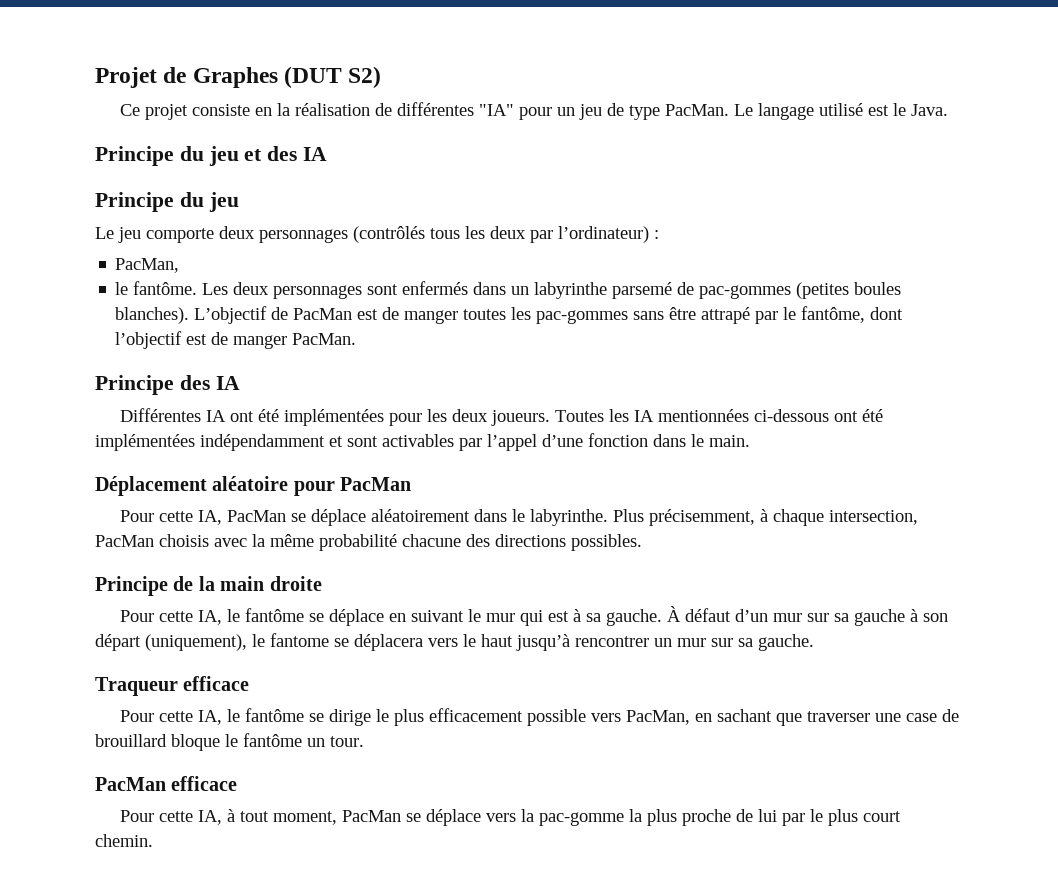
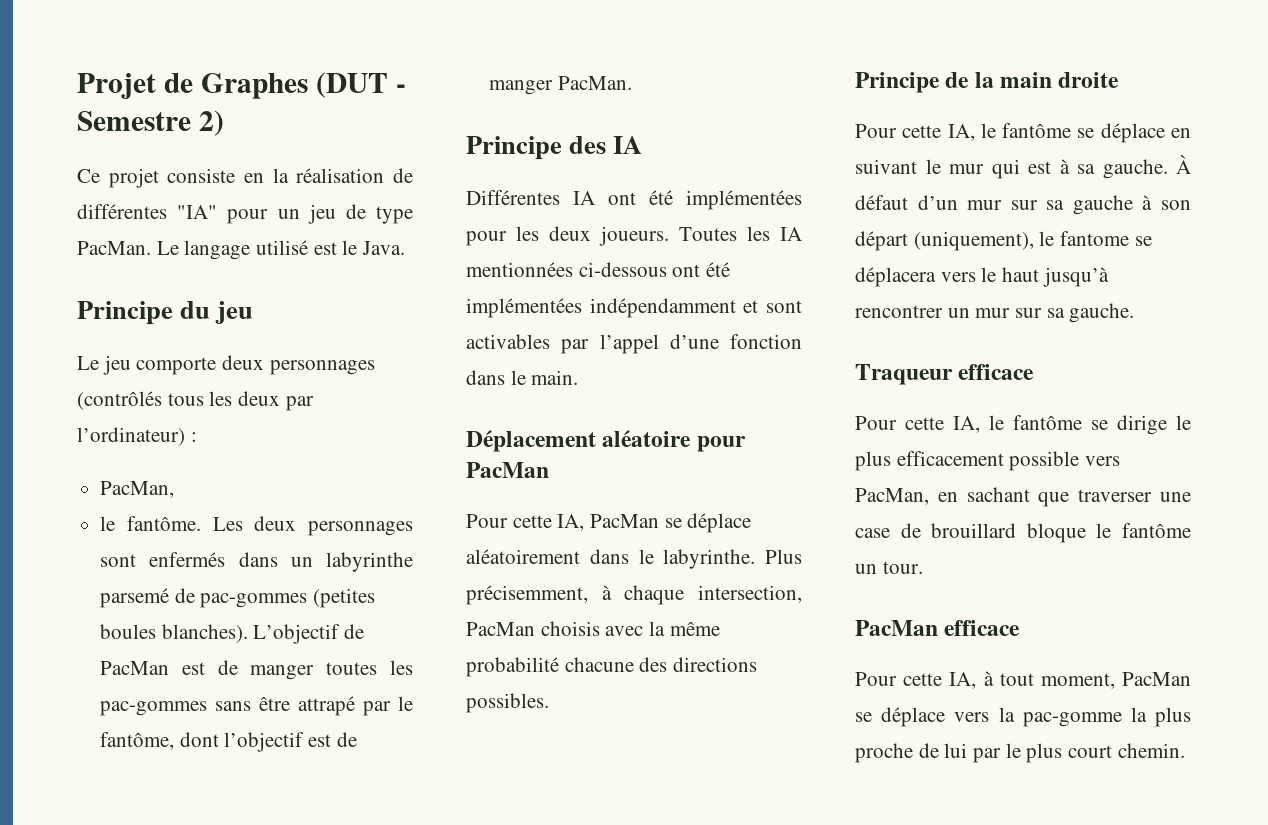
[348,66,382,88] S2) -> [395,84,406,93] [77,110,224,136] - Semestre 2)
[95,146,328,166] // Principe du jeu et des IA -> (406, 248) none

